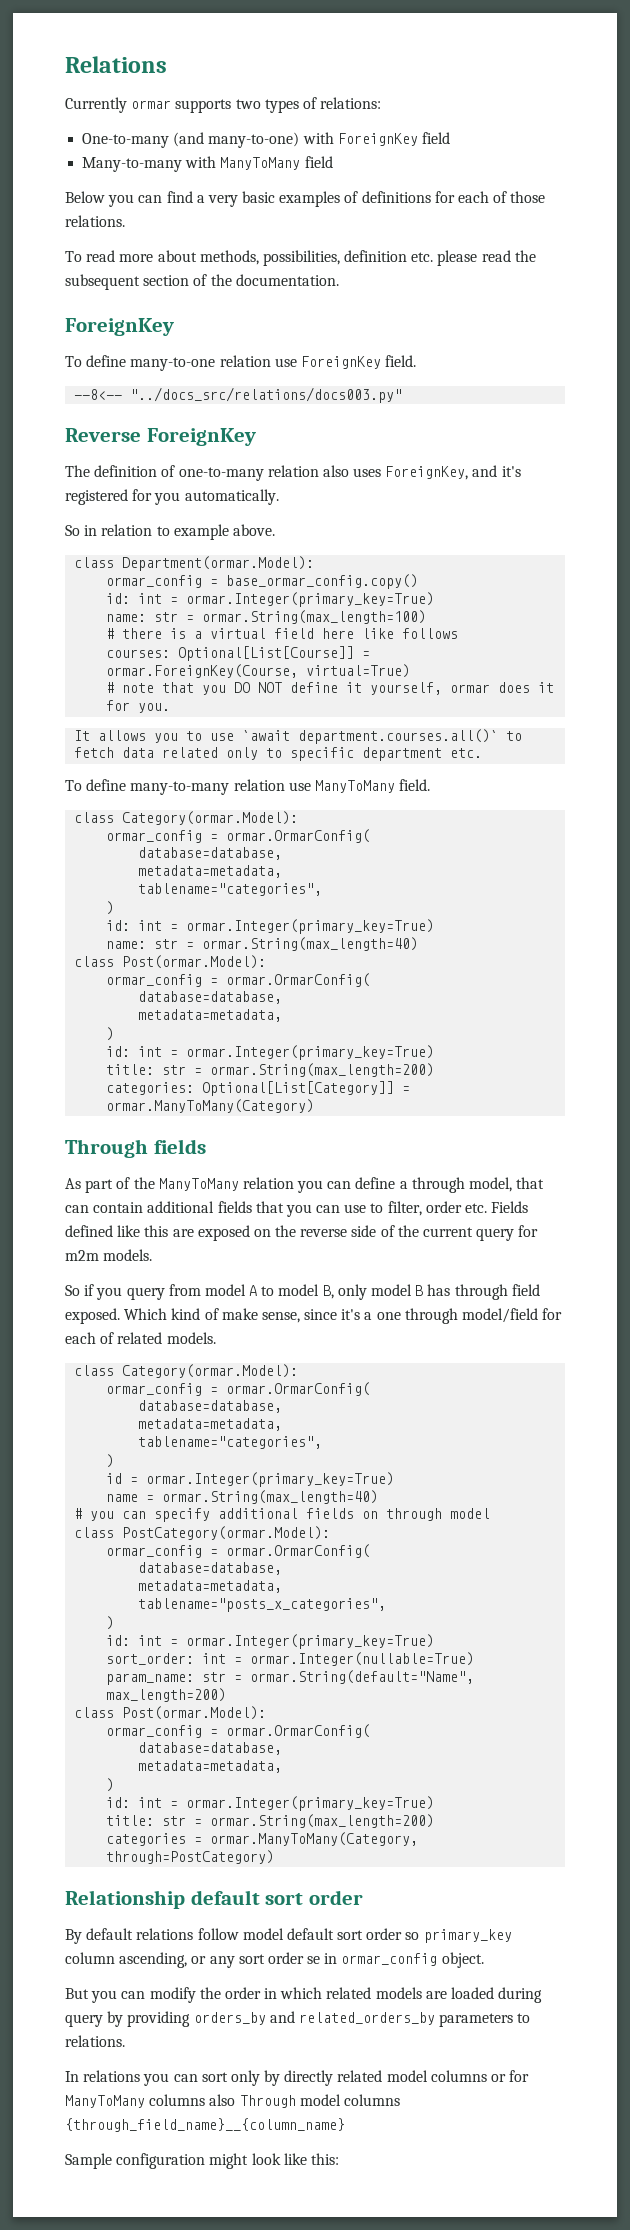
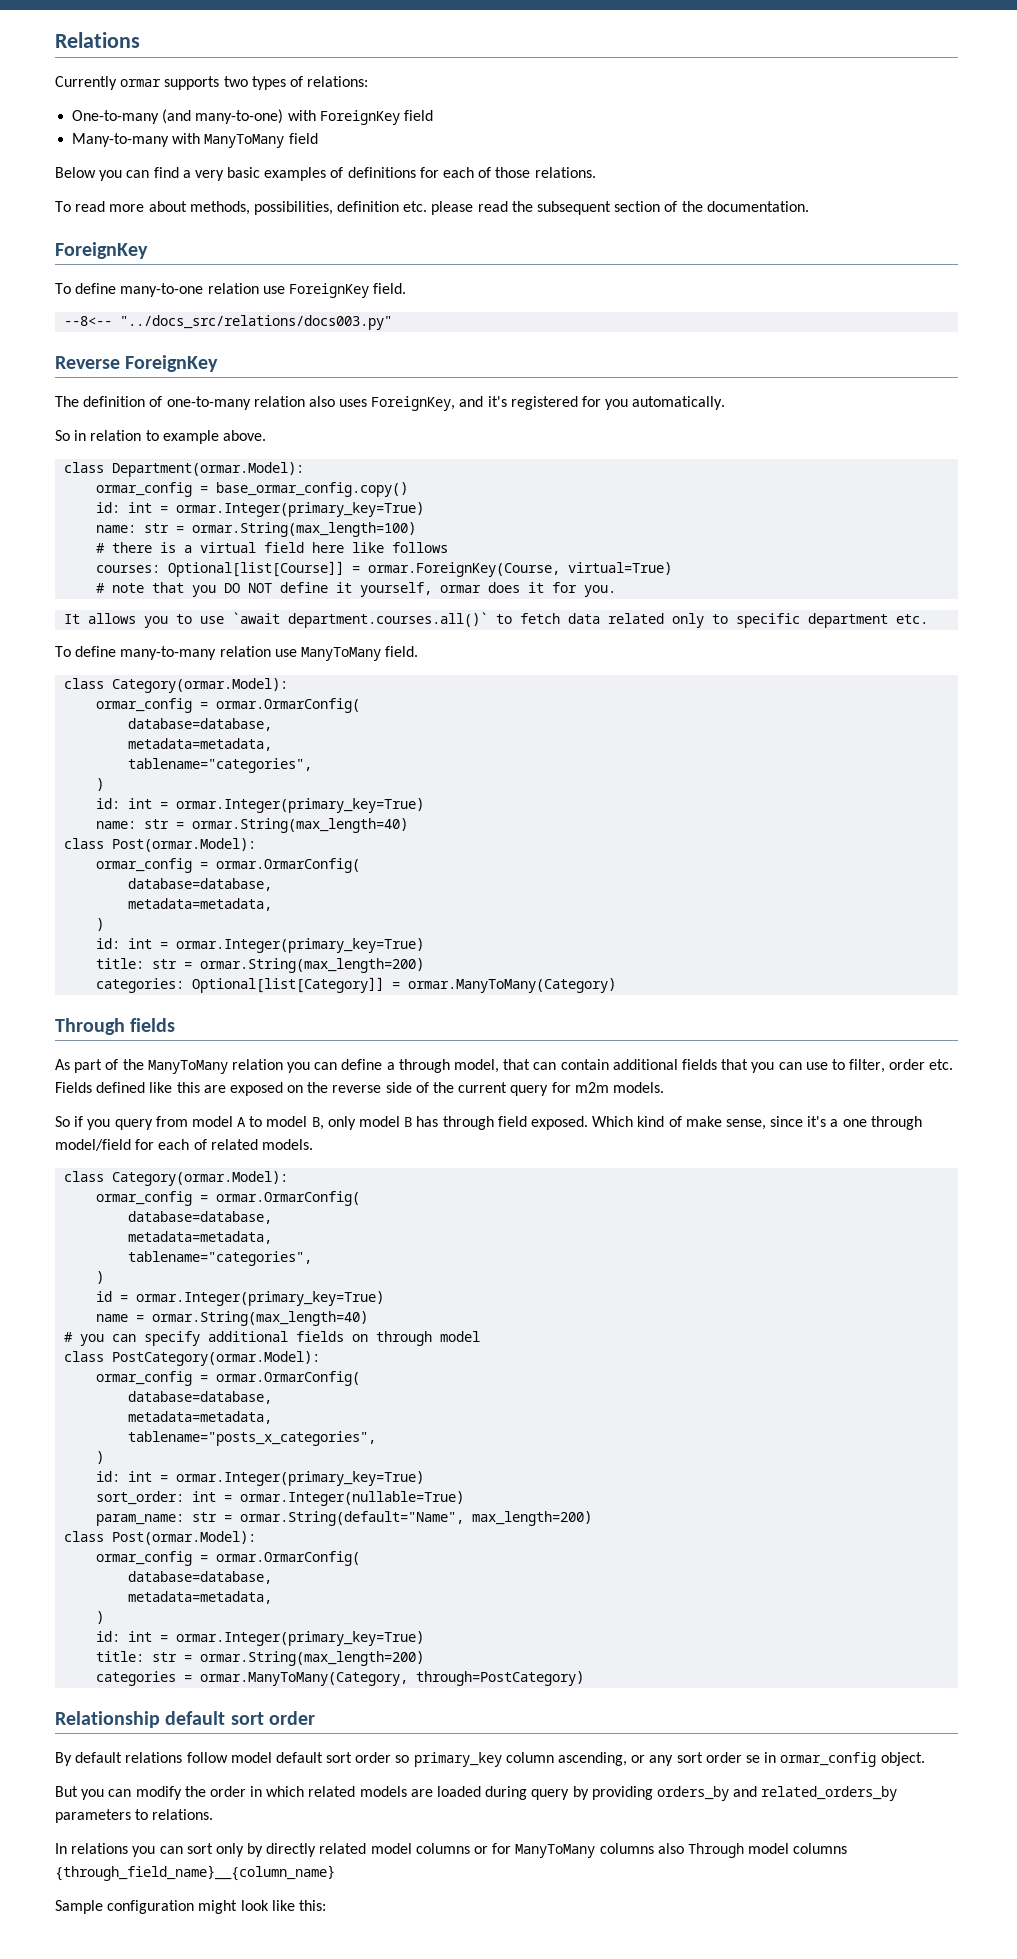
[178,646,355,661] Optional[List[Course]] -> [168,561,345,577] Optional[list[Course]]
[202,1081,395,1096] Optional[List[Category]] -> [192,977,385,993] Optional[list[Category]]

